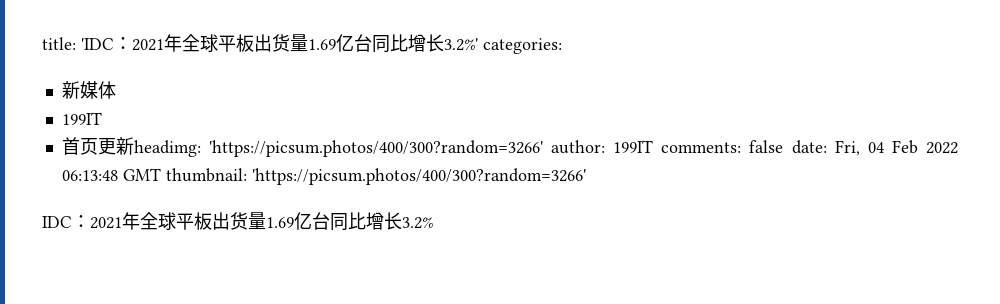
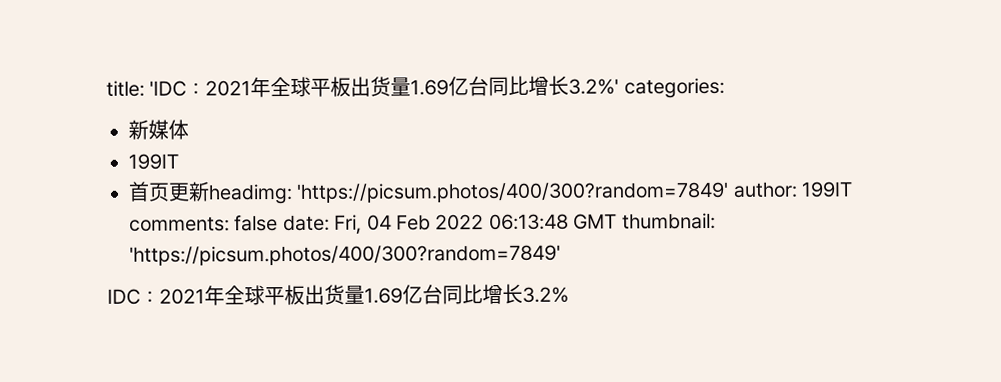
[208,140,543,157] 'https://picsum.photos/400/300?random=3266' -> [296,181,730,203] 'https://picsum.photos/400/300?random=7849'
[251,168,586,185] 'https://picsum.photos/400/300?random=3266' -> [129,244,561,266] 'https://picsum.photos/400/300?random=7849'

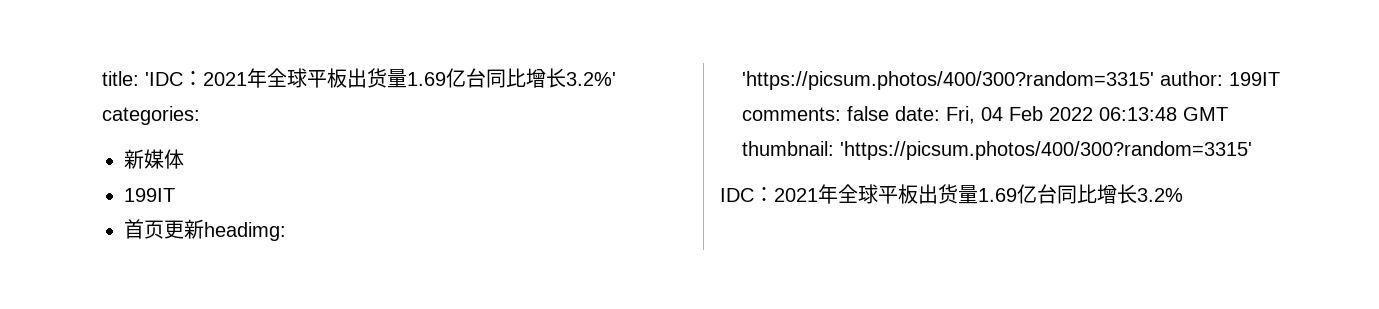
[296,181,730,203] 'https://picsum.photos/400/300?random=7849' -> [742,71,1154,90] 'https://picsum.photos/400/300?random=3315'
[129,244,561,266] 'https://picsum.photos/400/300?random=7849' -> [840,141,1252,160] 'https://picsum.photos/400/300?random=3315'

